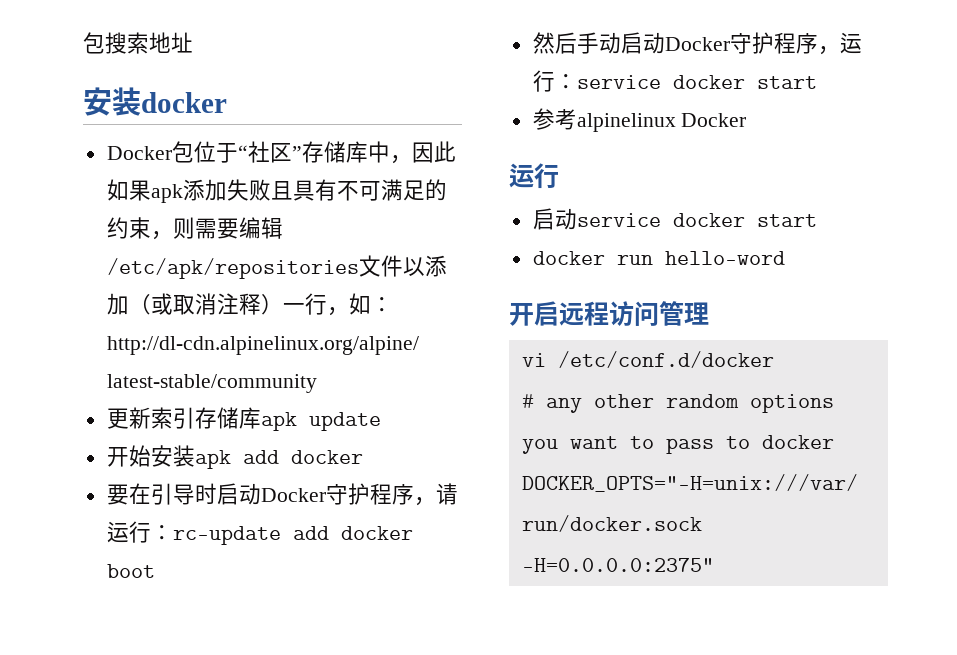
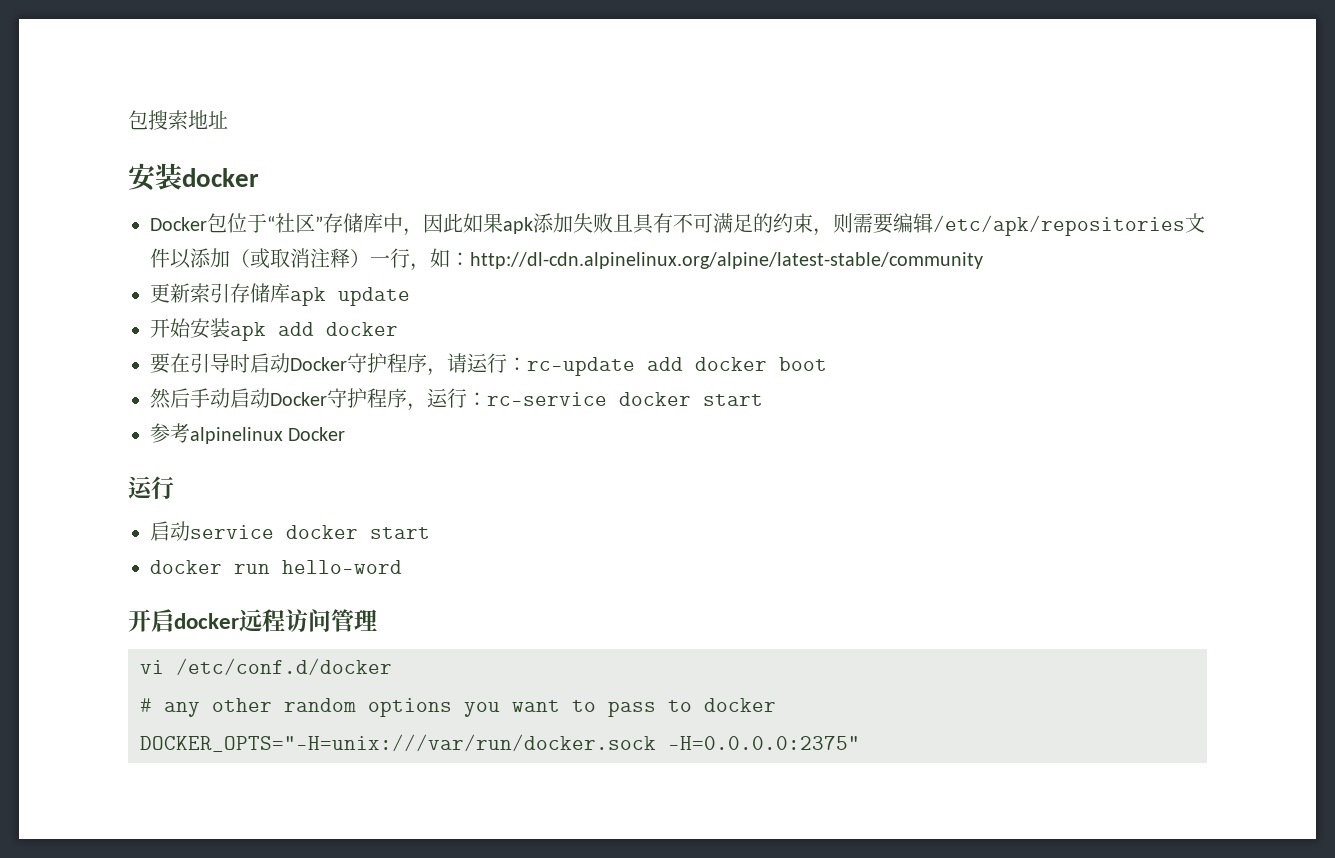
[576,75,661,89] service -> [487,392,607,406] rc-service
(559, 313) none -> [174,613,239,629] docker

